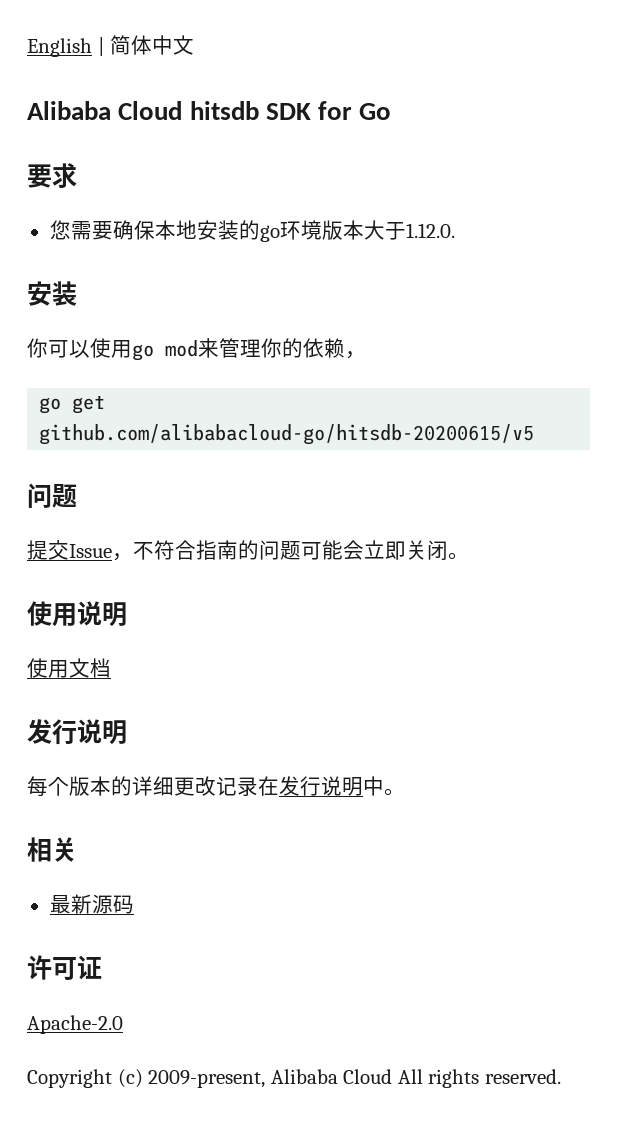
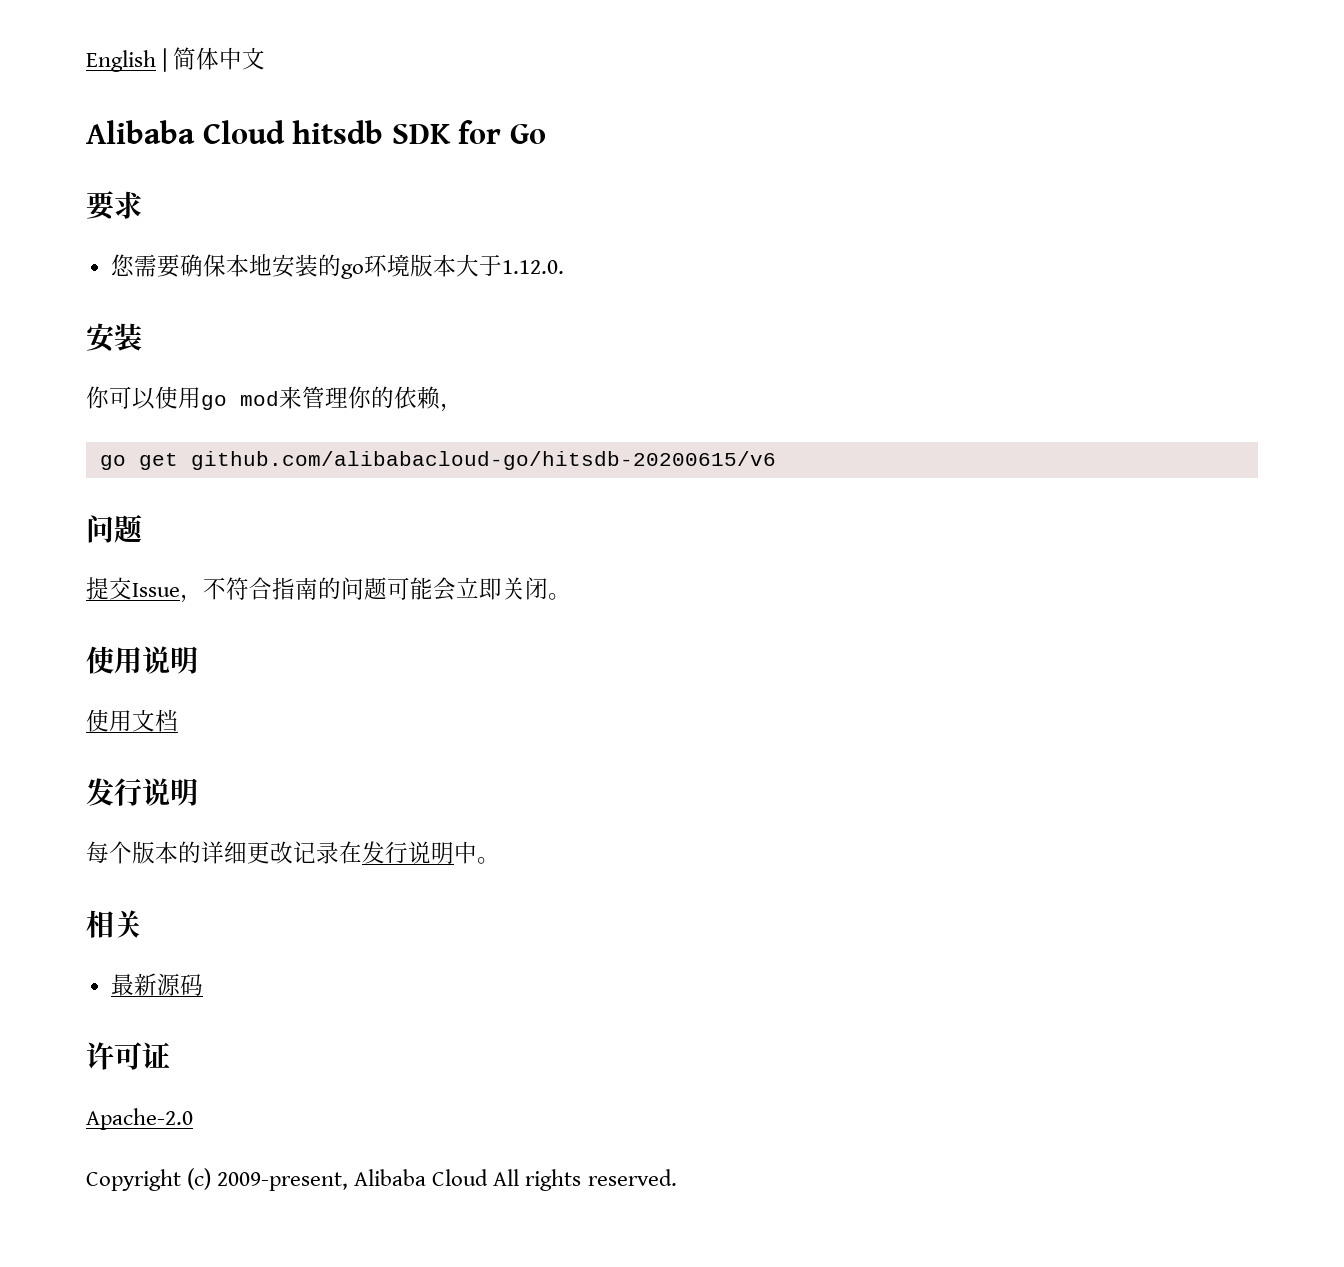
[39,424,535,445] github.com/alibabacloud-go/hitsdb-20200615/v5 -> [190,451,776,470] github.com/alibabacloud-go/hitsdb-20200615/v6

